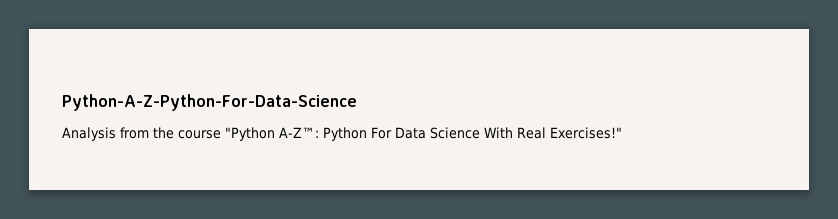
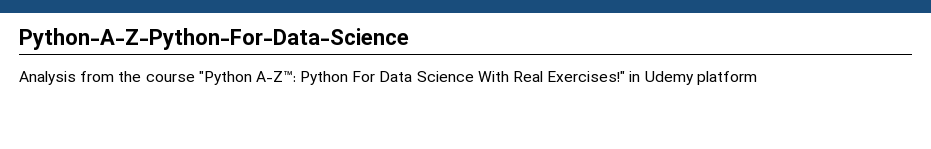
(622, 133) none -> [629,71,757,85] in Udemy platform

